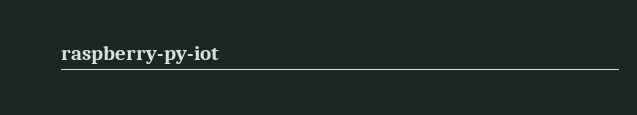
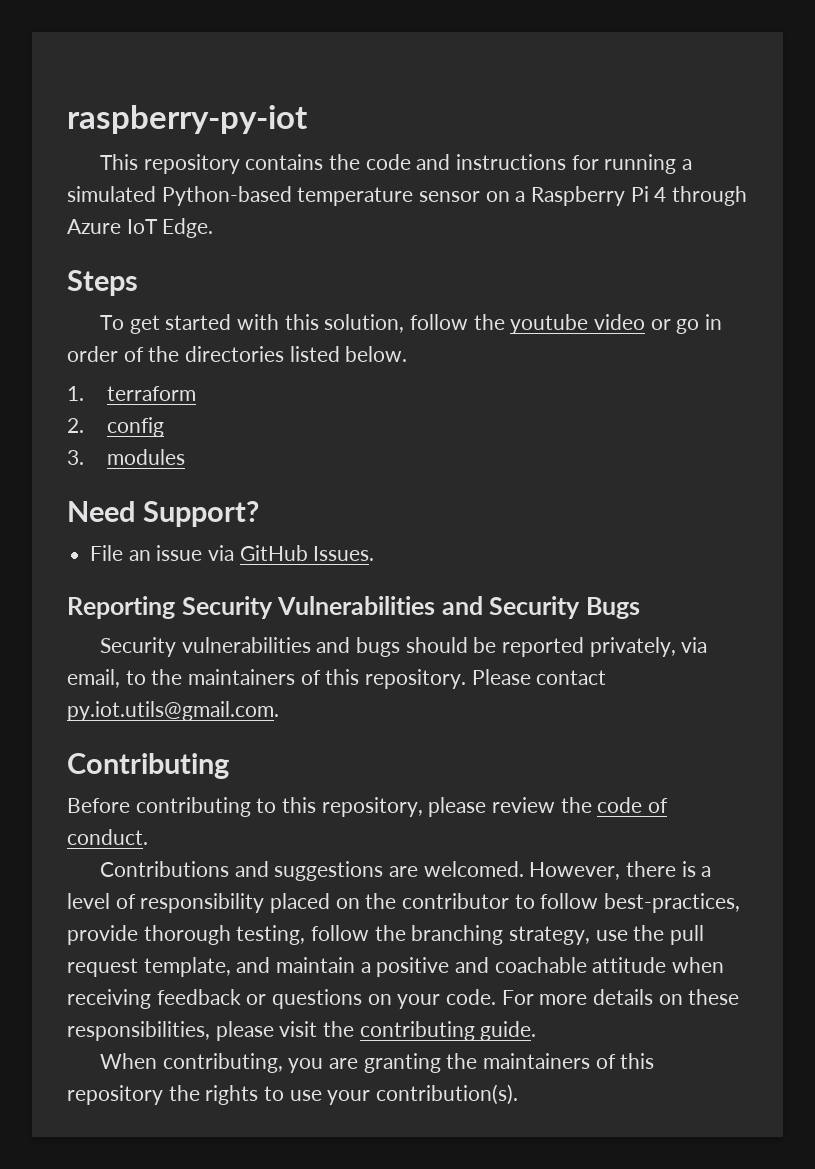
(219, 54) none -> [100,154,693,174] [67,186,748,206] [67,218,214,238] [67,270,138,296] [100,314,723,334] [67,346,408,362] [67,386,197,401] [67,417,165,437] [67,449,186,465] [67,501,259,527] [90,545,375,561] [67,596,641,619] [100,637,708,657] [67,669,607,689] [67,701,279,721] [67,753,229,779] [67,797,669,817] [67,829,148,845] [100,861,712,881] [67,893,741,913] [67,925,705,945] [67,957,725,977] [67,989,740,1009] [67,1021,537,1041] [100,1053,655,1073] [67,1084,519,1105] // This repository contains the code and instructions for running a simulated Python-based temperature sensor on a Raspberry Pi 4 through Azure IoT Edge. // Steps // To get started with this solution, follow the youtube video or go in order of the directories listed below. // 1. terraform // 2. config // 3. modules // Need Support? // File an issue via GitHub Issues. // Reporting Security Vulnerabilities and Security Bugs // Security vulnerabilities and bugs should be reported privately, via email, to the maintainers of this repository. Please contact py.iot.utils@gmail.com. // Contributing // Before contributing to this repository, please review the code of conduct. // Contributions and suggestions are welcomed. However, there is a level of responsibility placed on the contributor to follow best-practices, provide thorough testing, follow the branching strategy, use the pull request template, and maintain a positive and coachable attitude when receiving feedback or questions on your code. For more details on these responsibilities, please visit the contributing guide. // When contributing, you are granting the maintainers of this repository the rights to use your contribution(s).

